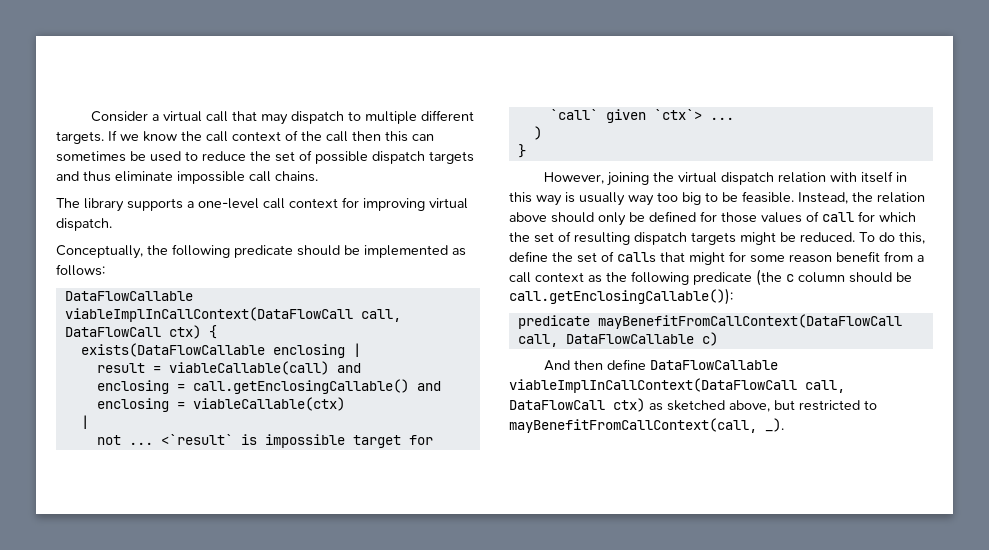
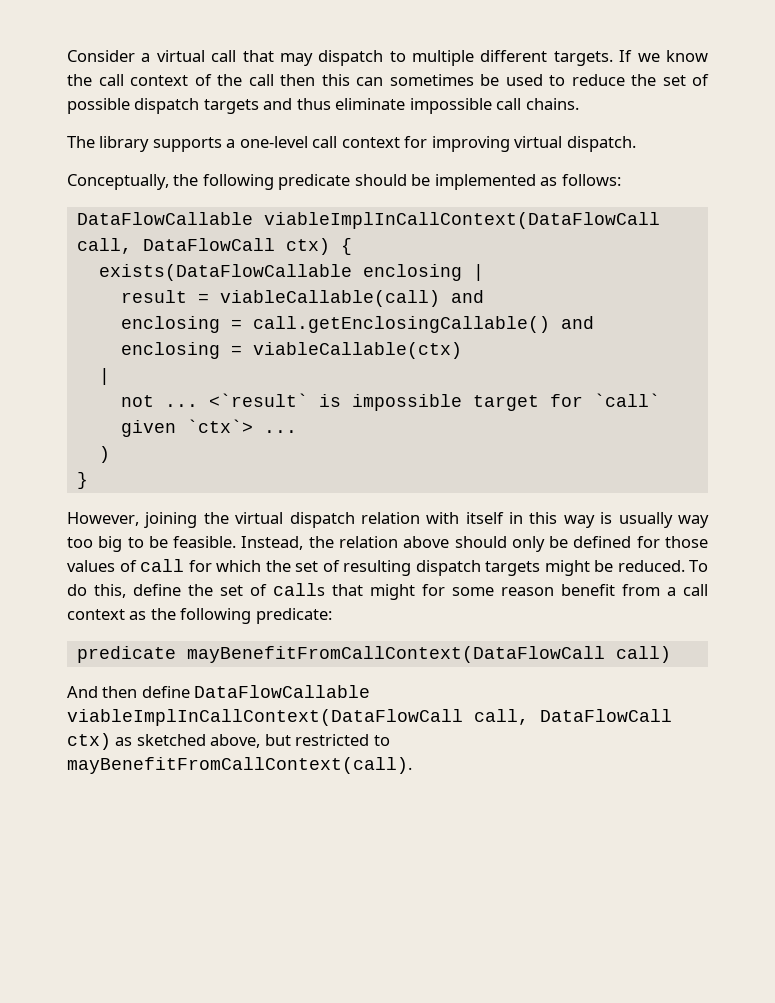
[693,269,912,286] [509,288,733,305] predicate (the c column should be call.getEnclosingCallable()): -> [255,608,332,624] predicate:
[517,332,718,347] call, DataFlowCallable c) -> [615,646,671,663] call)
[509,418,784,433] mayBenefitFromCallContext(call, _). -> [67,757,412,774] mayBenefitFromCallContext(call).

